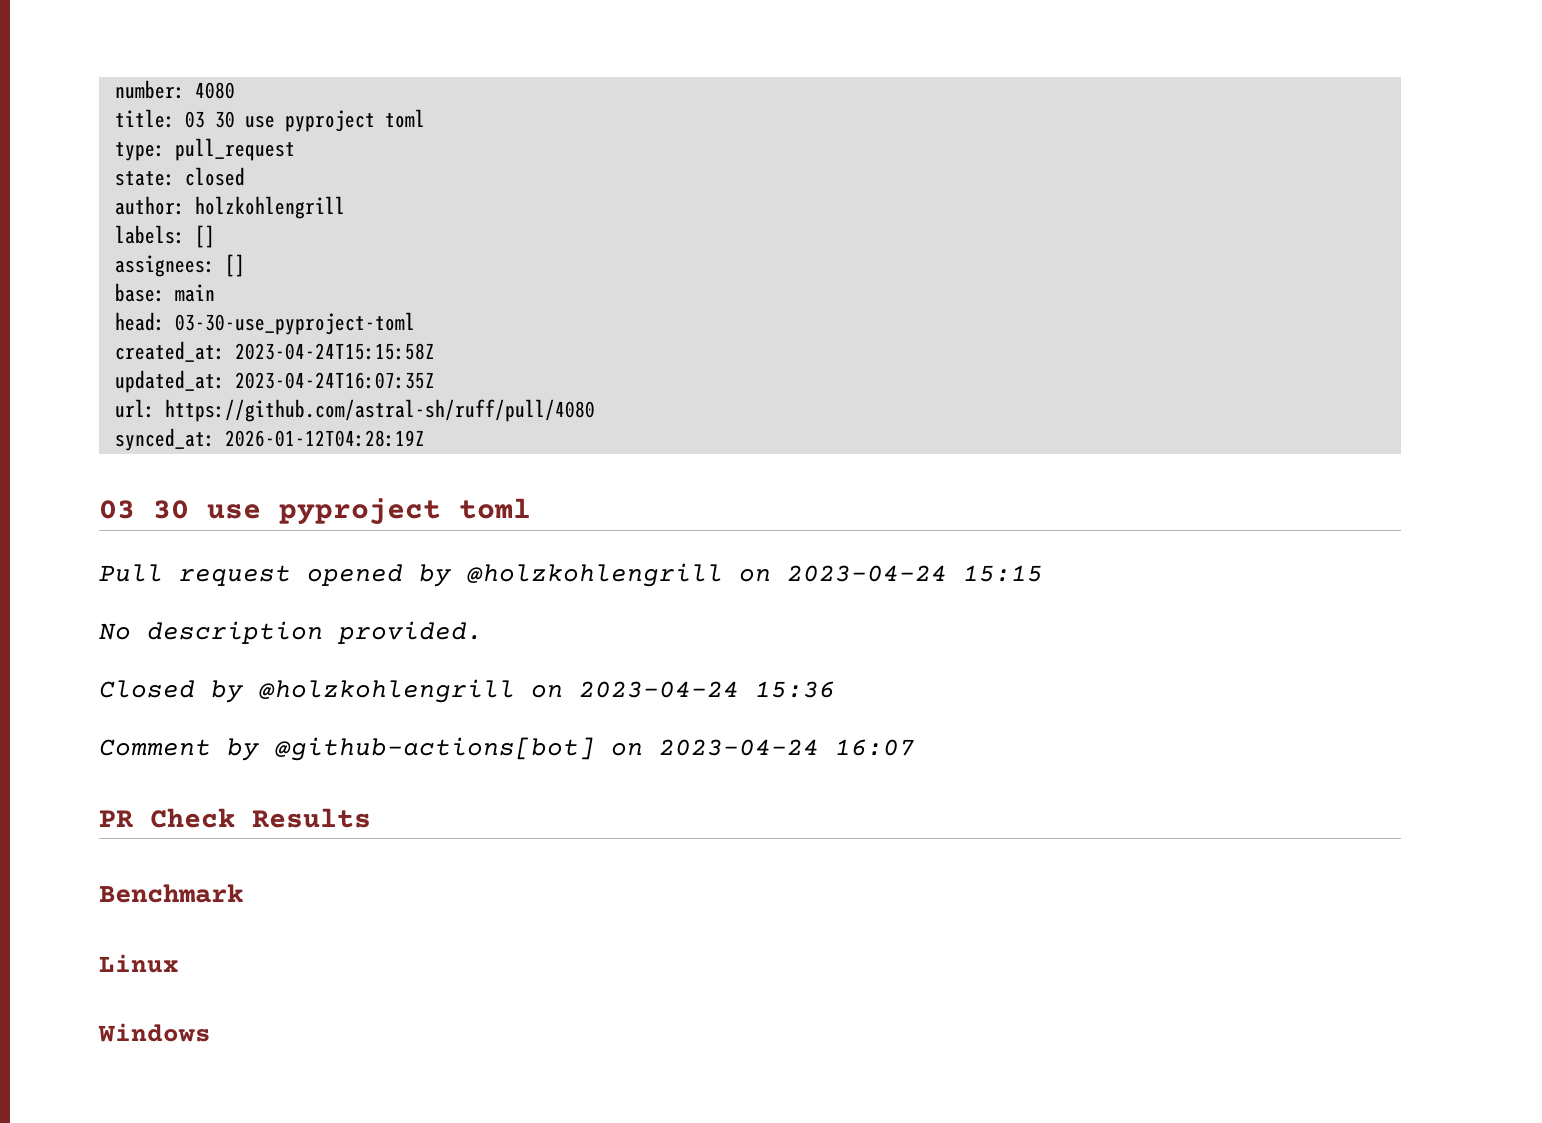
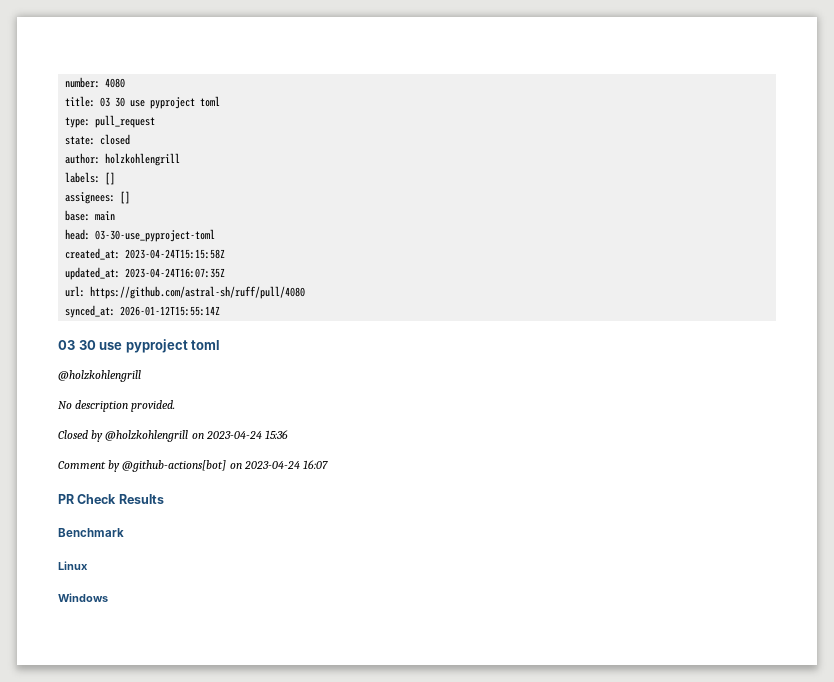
[224,430,425,447] [99,498,531,525] [99,563,1043,587] 2026-01-12T04:28:19Z // 03 30 use pyproject toml // Pull request opened by @holzkohlengrill on 2023-04-24 15:15 -> [120,306,221,316] [58,339,221,353] [58,370,141,382] 2026-01-12T15:55:14Z // 03 30 use pyproject toml // @holzkohlengrill

